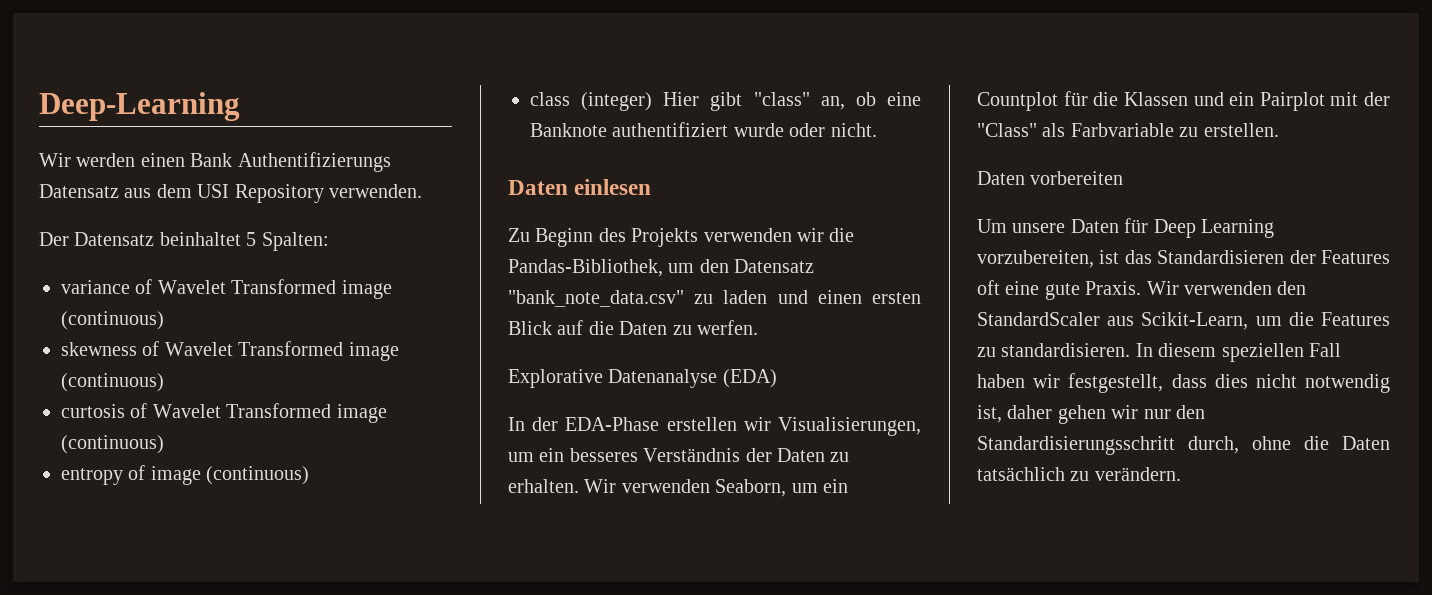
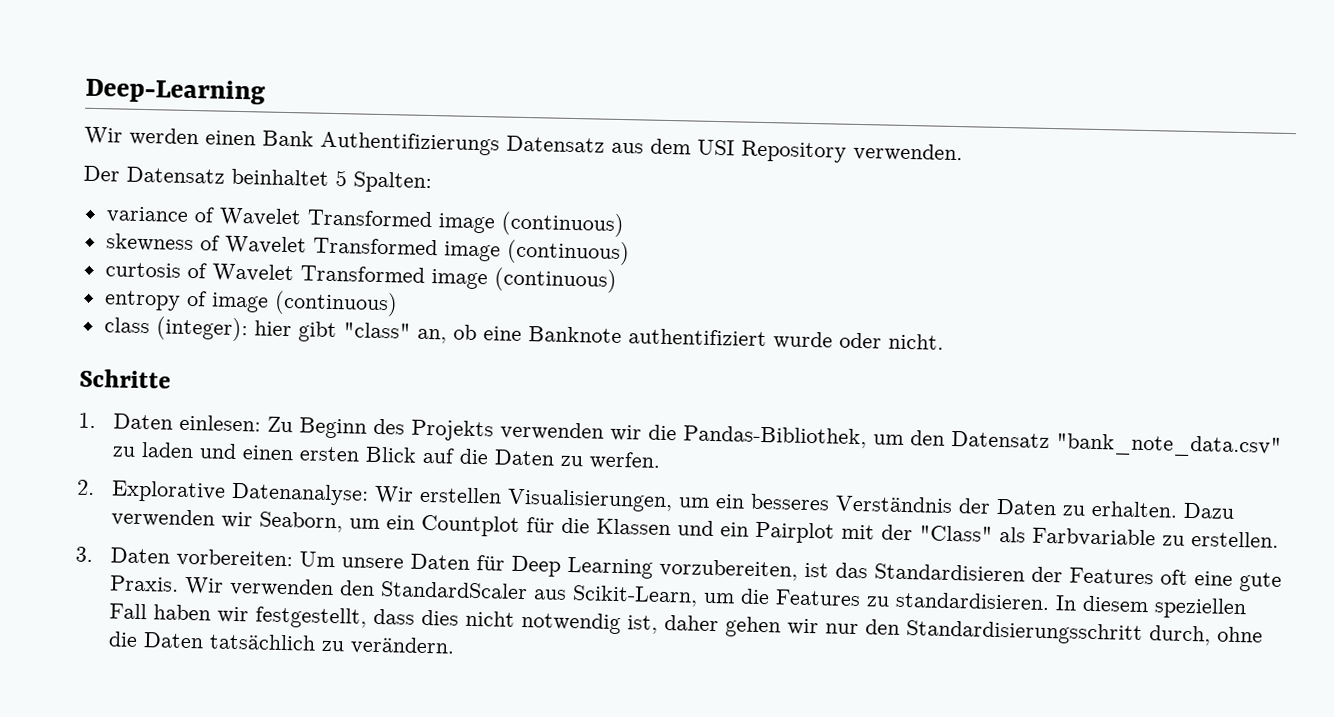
[581,92,700,111] (integer) Hier -> [155,316,292,342] (integer): hier
[508,179,652,195] Daten einlesen // -> [79,368,171,389] [78,412,262,432] Schritte // 1. Daten einlesen:
[508,369,777,388] [508,417,771,431] Explorative Datenanalyse (EDA) // In der EDA-Phase erstellen wir -> [77,479,503,506] 2. Explorative Datenanalyse: Wir erstellen
[584,479,710,493] Wir verwenden -> [1183,502,1236,519] [111,508,254,529] Dazu verwenden wir
[977,171,1124,185] Daten vorbereiten // -> [75,546,294,569] 3. Daten vorbereiten:

